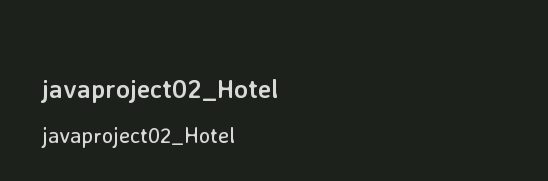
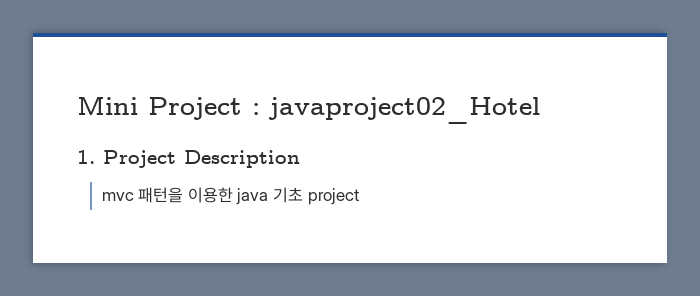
[41,79,278,103] [41,126,235,148] javaproject02_Hotel // javaproject02_Hotel -> [77,96,540,124] [77,150,300,168] [101,187,359,205] Mini Project : javaproject02_Hotel // 1. Project Description // mvc 패턴을 이용한 java 기초 project

